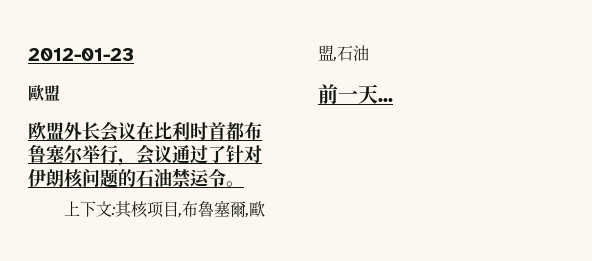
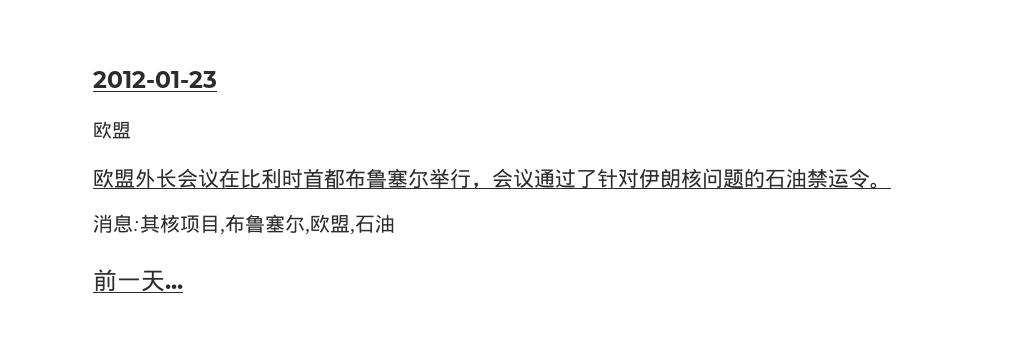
[28,85,44,101] 歐 -> [93,121,112,139] 欧
[64,201,113,217] 上下文 -> [93,214,133,233] 消息
[198,200,266,217] 魯塞爾,歐 -> [245,214,330,235] 鲁塞尔,欧

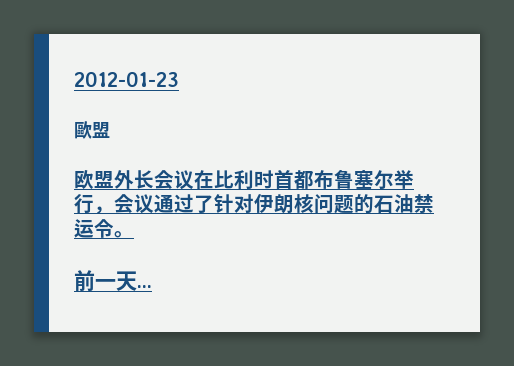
[93,121,112,139] 欧 -> [74,121,92,139] 歐
[93,214,395,235] // 消息:其核项目,布鲁塞尔,欧盟,石油 -> (134, 234) none

